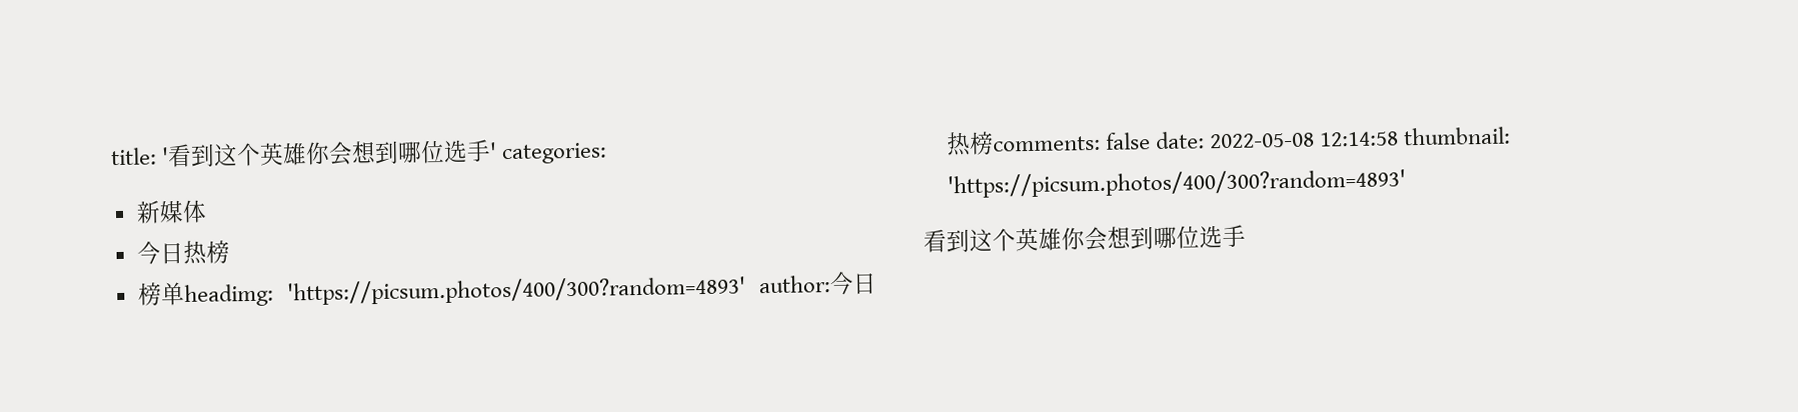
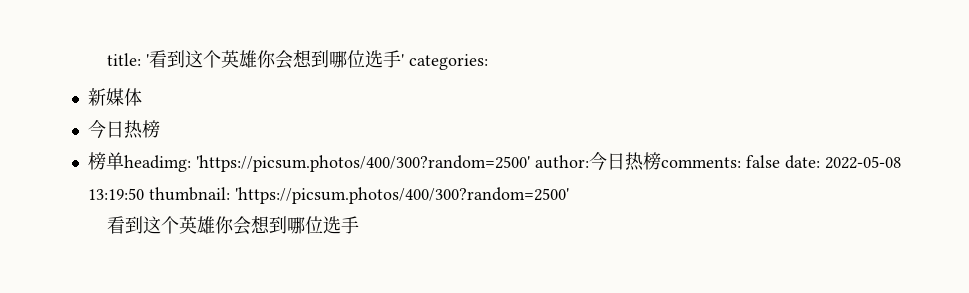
[286,275,746,306] 'https://picsum.photos/400/300?random=4893' -> [195,155,530,172] 'https://picsum.photos/400/300?random=2500'
[1319,126,1512,147] [946,168,1406,199] 12:14:58 thumbnail: 'https://picsum.photos/400/300?random=4893' -> [87,187,569,204] 13:19:50 thumbnail: 'https://picsum.photos/400/300?random=2500'

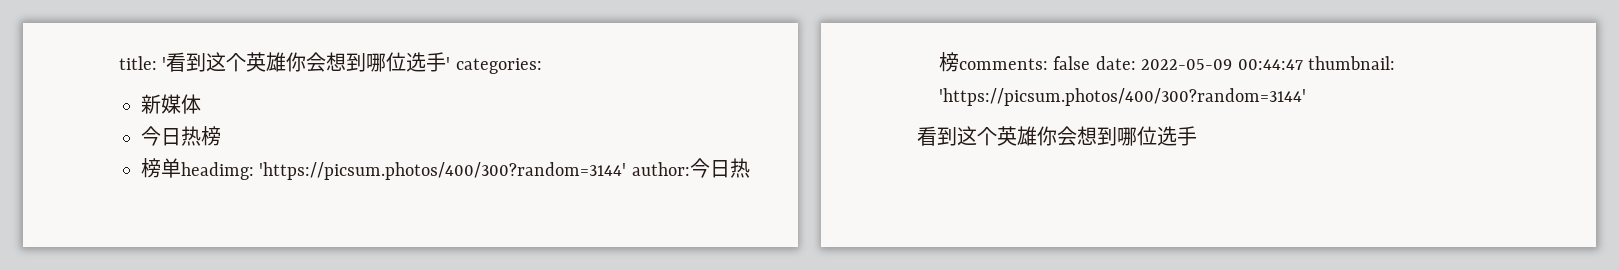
[195,155,530,172] 'https://picsum.photos/400/300?random=2500' -> [259,162,627,180] 'https://picsum.photos/400/300?random=3144'
[824,156,901,169] [87,187,569,204] 2022-05-08 13:19:50 thumbnail: 'https://picsum.photos/400/300?random=2500' -> [1141,56,1395,70] [939,88,1306,106] 2022-05-09 00:44:47 thumbnail: 'https://picsum.photos/400/300?random=3144'

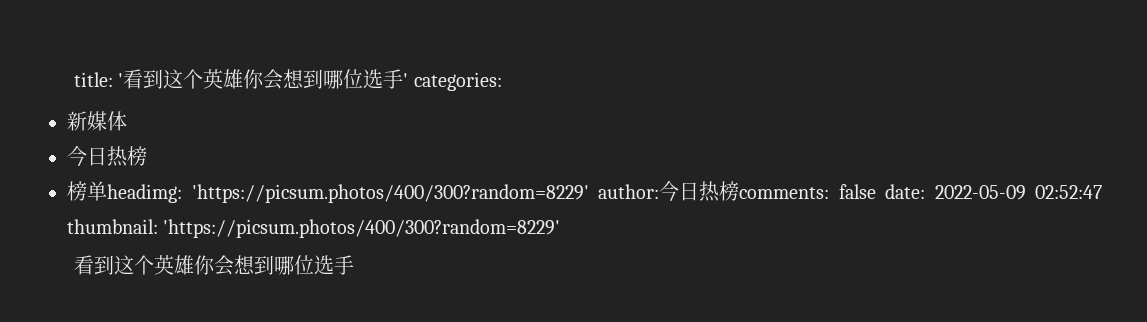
[259,162,627,180] 'https://picsum.photos/400/300?random=3144' -> [191,184,589,203] 'https://picsum.photos/400/300?random=8229'
[1237,56,1395,70] [939,88,1306,106] 00:44:47 thumbnail: 'https://picsum.photos/400/300?random=3144' -> [1035,185,1102,199] [67,219,561,238] 02:52:47 thumbnail: 'https://picsum.photos/400/300?random=8229'

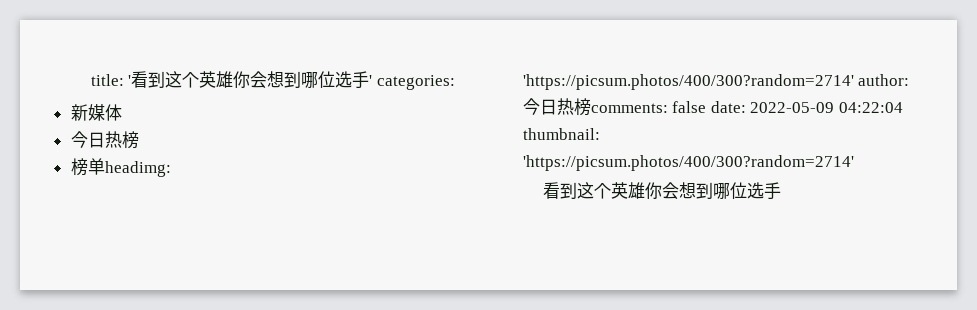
[191,184,589,203] 'https://picsum.photos/400/300?random=8229' -> [522,74,854,90] 'https://picsum.photos/400/300?random=2714'
[1035,185,1102,199] [67,219,561,238] 02:52:47 thumbnail: 'https://picsum.photos/400/300?random=8229' -> [839,102,904,113] [522,128,600,140] [522,155,854,171] 04:22:04 thumbnail: 'https://picsum.photos/400/300?random=2714'

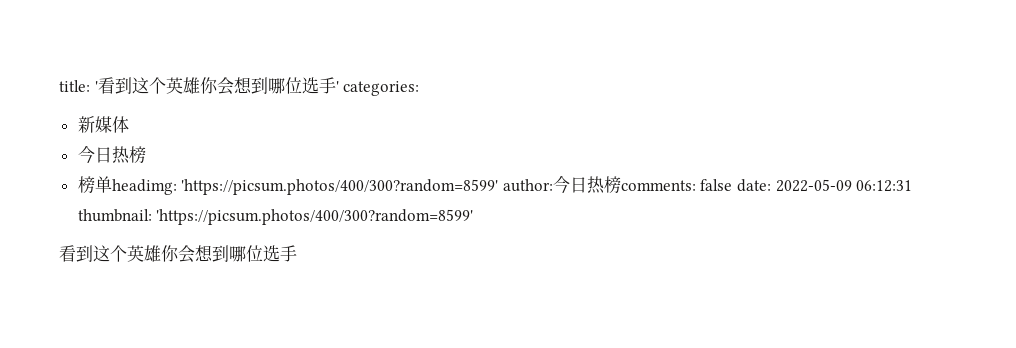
[522,74,854,90] 'https://picsum.photos/400/300?random=2714' -> [181,179,499,195] 'https://picsum.photos/400/300?random=8599'
[839,102,904,113] [522,128,600,140] [522,155,854,171] 04:22:04 thumbnail: 'https://picsum.photos/400/300?random=2714' -> [856,180,913,192] [77,209,474,225] 06:12:31 thumbnail: 'https://picsum.photos/400/300?random=8599'

